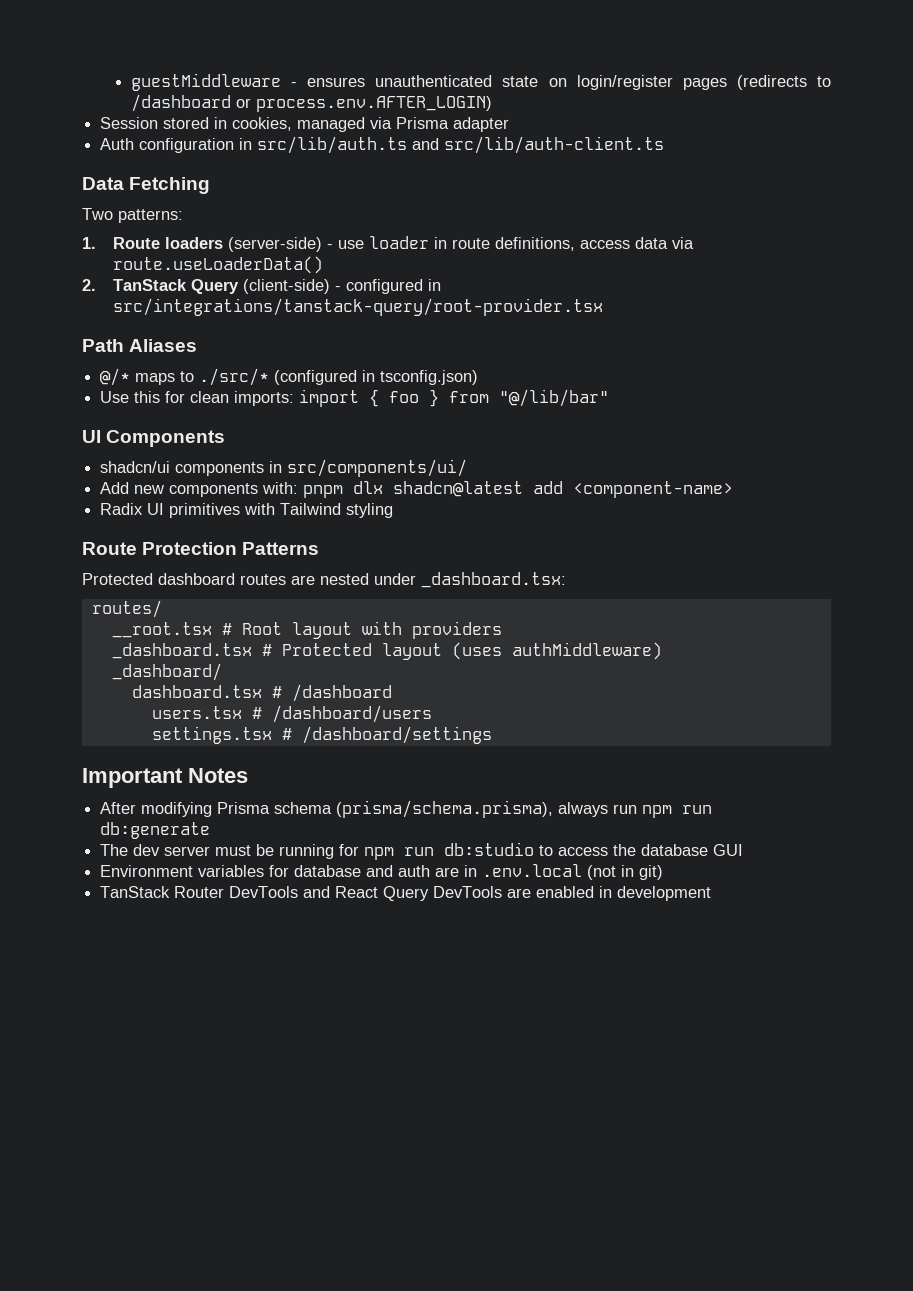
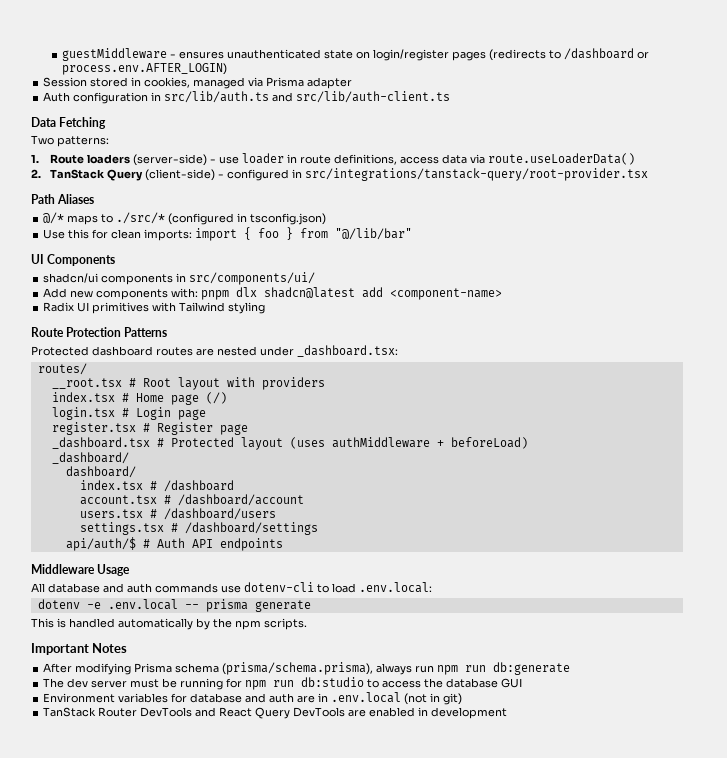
(502, 630) none -> [51,392,227,405] [51,407,206,420] [51,422,248,435] // index.tsx # Home page (/) // login.tsx # Login page // register.tsx # Register page
[511,642,662,660] authMiddleware) -> [331,437,528,449] authMiddleware + beforeLoad)
[131,685,262,698] dashboard.tsx -> [65,466,136,478] [79,480,143,490] dashboard/ // index.tsx
(392, 693) none -> [79,494,304,506] // account.tsx # /dashboard/account
(492, 735) none -> [65,537,283,551] [31,564,131,576] [31,582,432,593] [37,599,311,612] [31,618,307,630] // api/auth/$ # Auth API endpoints // Middleware Usage // All database and auth commands use dotenv-cli to load .env.local: // dotenv -e .env.local -- prisma generate // This is handled automatically by the npm scripts.

